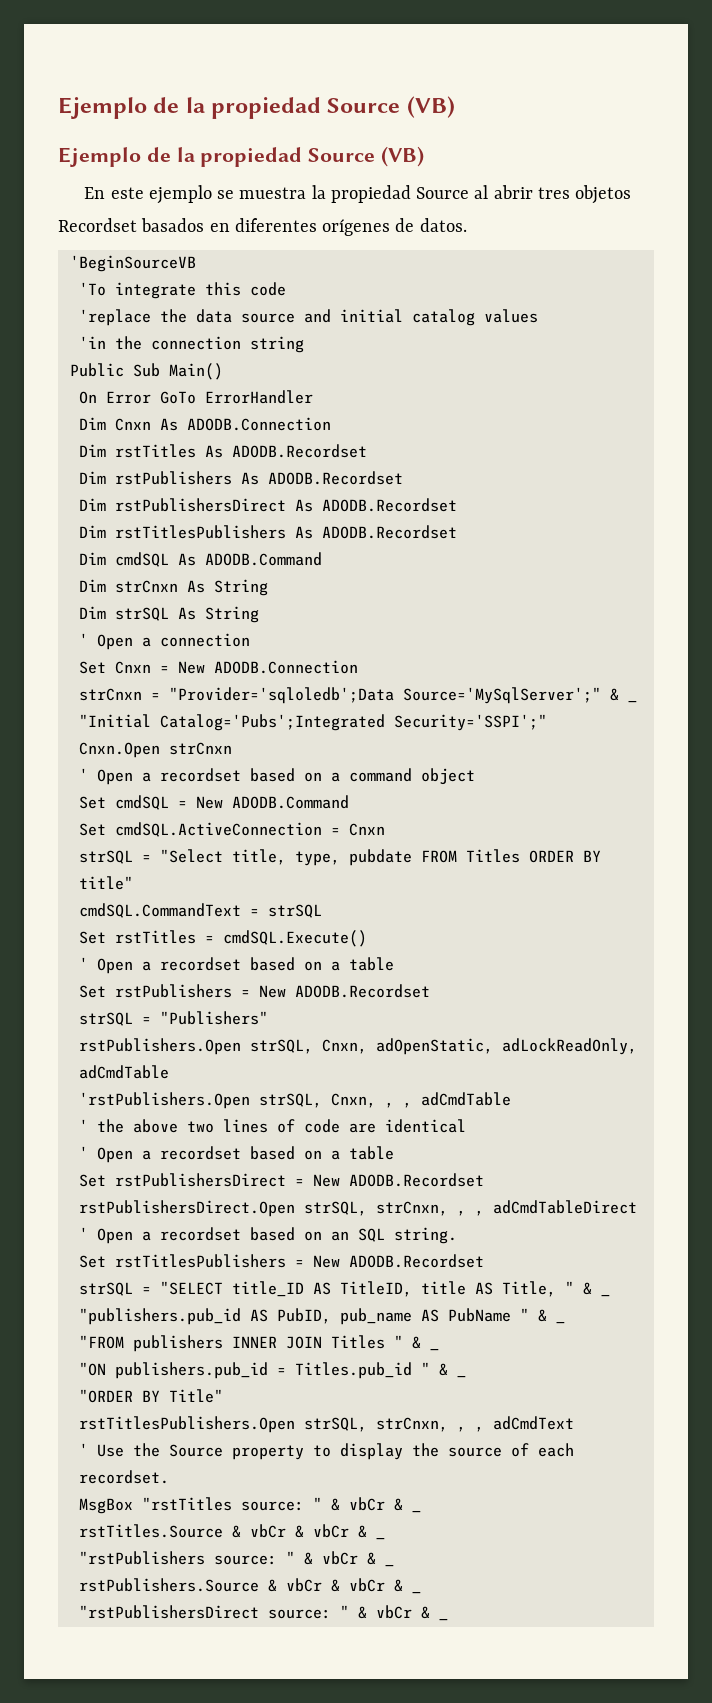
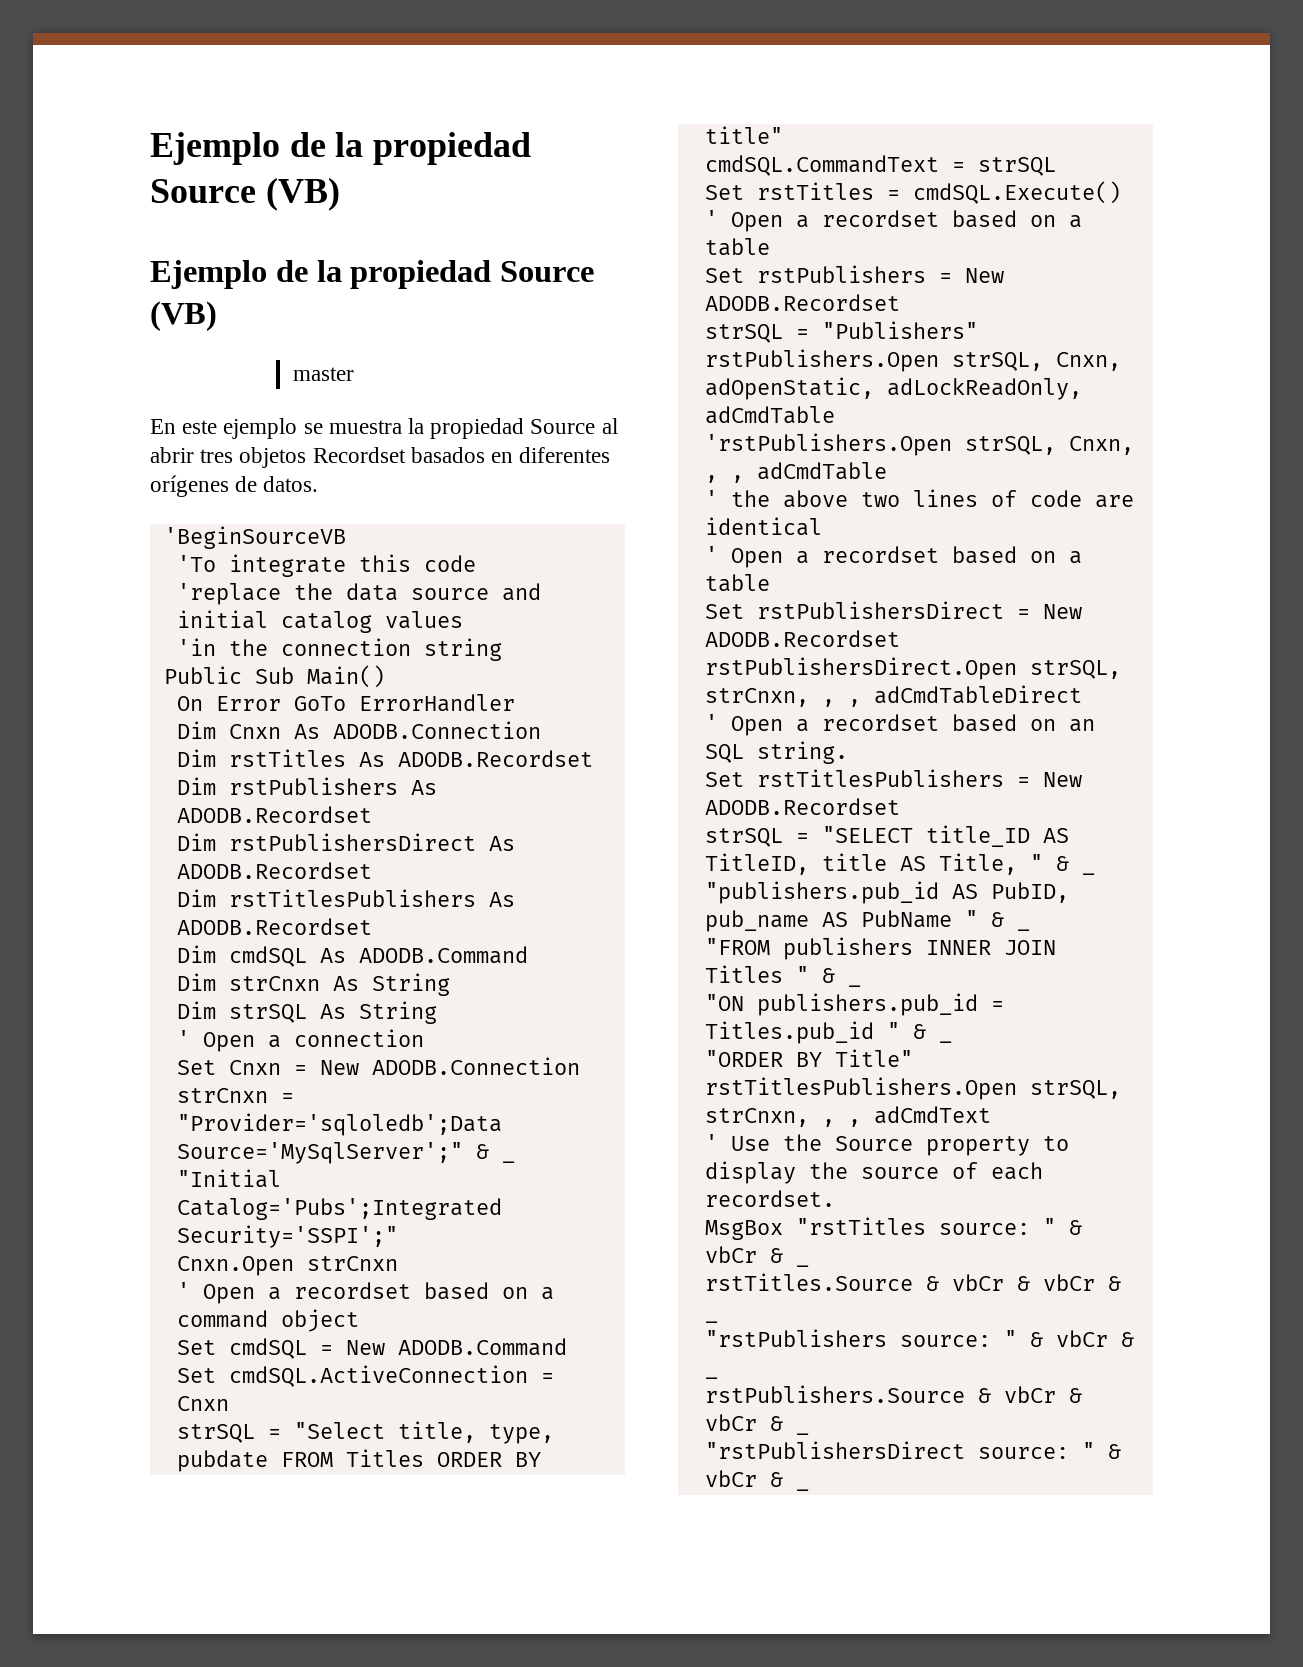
(425, 156) none -> [292,367,354,381] // master

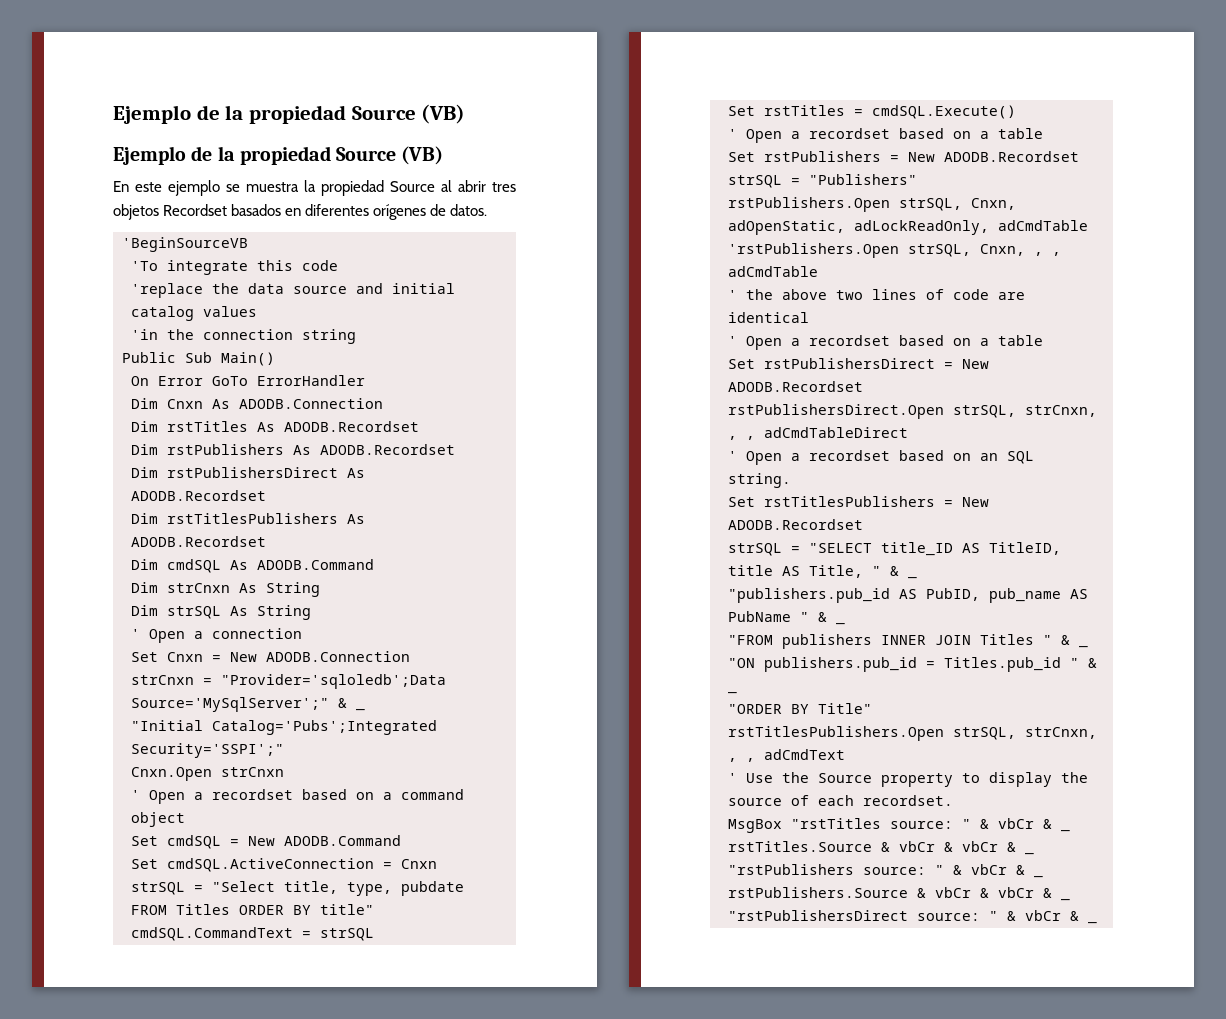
[292,367,354,381] // master -> (444, 155) none

